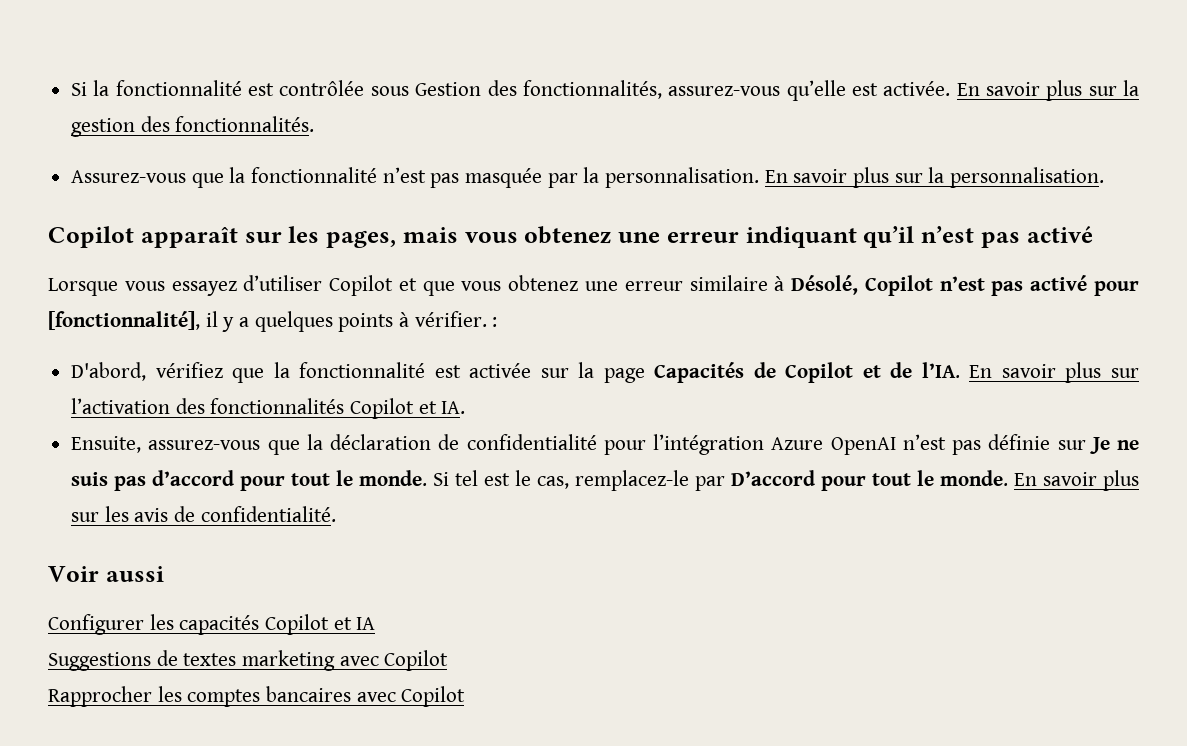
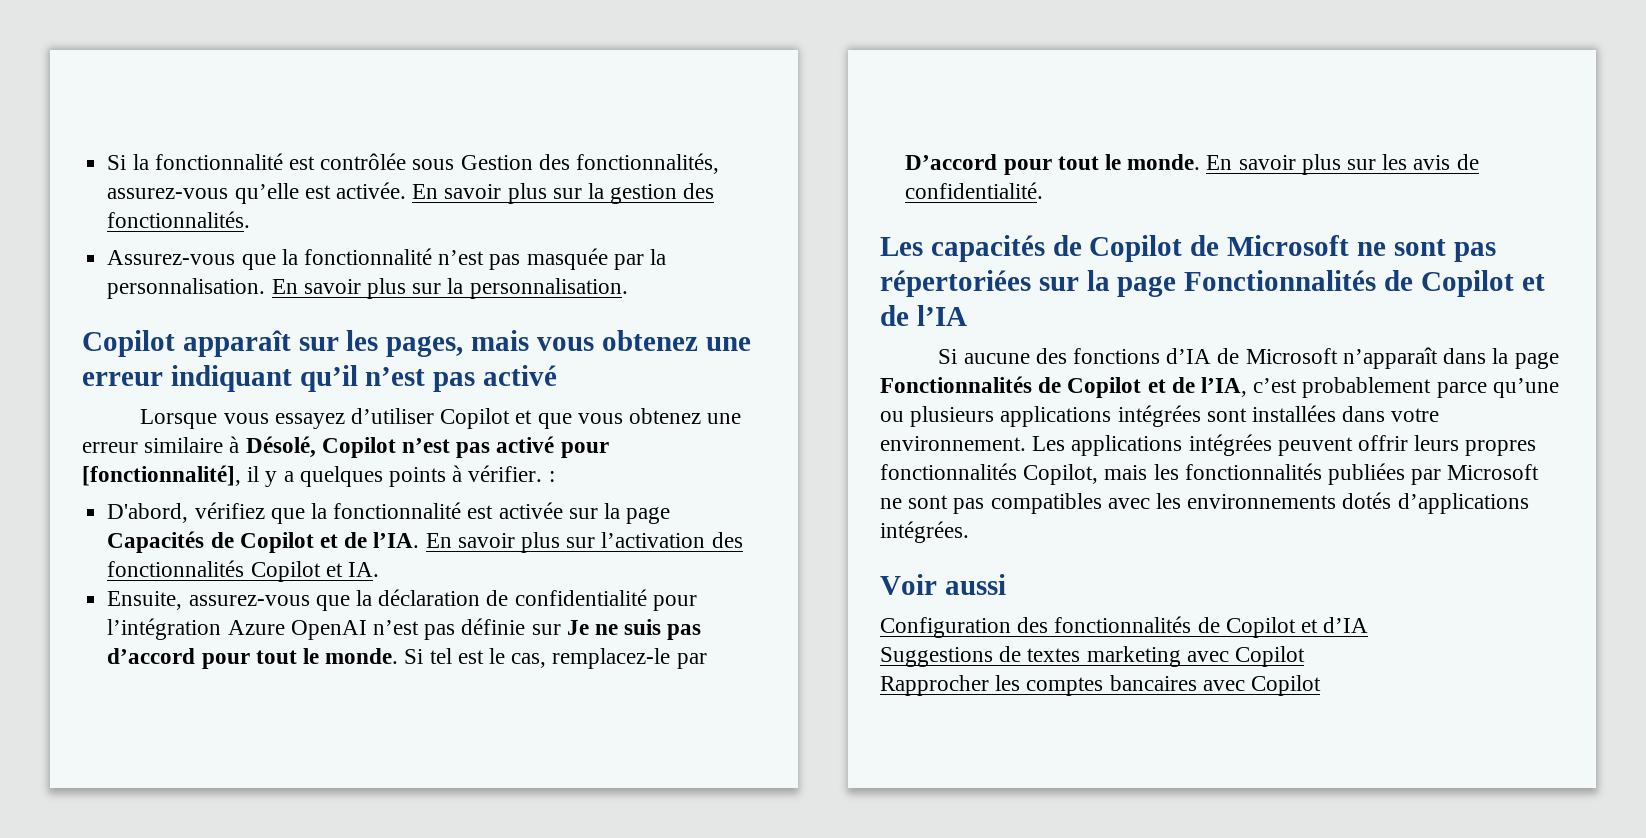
[48,566,164,582] [48,614,376,635] Voir aussi // Configurer les capacités Copilot et IA -> [880,235,1496,262] [880,270,1545,297] [880,305,967,326] [938,347,1559,369] [880,376,1559,398] [880,405,1440,427] [880,434,1537,456] [880,463,1540,485] [880,492,1529,514] [880,521,969,543] [880,574,1006,595] [880,616,1369,638] Les capacités de Copilot de Microsoft ne sont pas répertoriées sur la page Fonctionnalités de Copilot et de l’IA // Si aucune des fonctions d’IA de Microsoft n’apparaît dans la page Fonctionnalités de Copilot et de l’IA, c’est probablement parce qu’une ou plusieurs applications intégrées sont installées dans votre environnement. Les applications intégrées peuvent offrir leurs propres fonctionnalités Copilot, mais les fonctionnalités publiées par Microsoft ne sont pas compatibles avec les environnements dotés d’applications intégrées. // Voir aussi // Configuration des fonctionnalités de Copilot et d’IA

